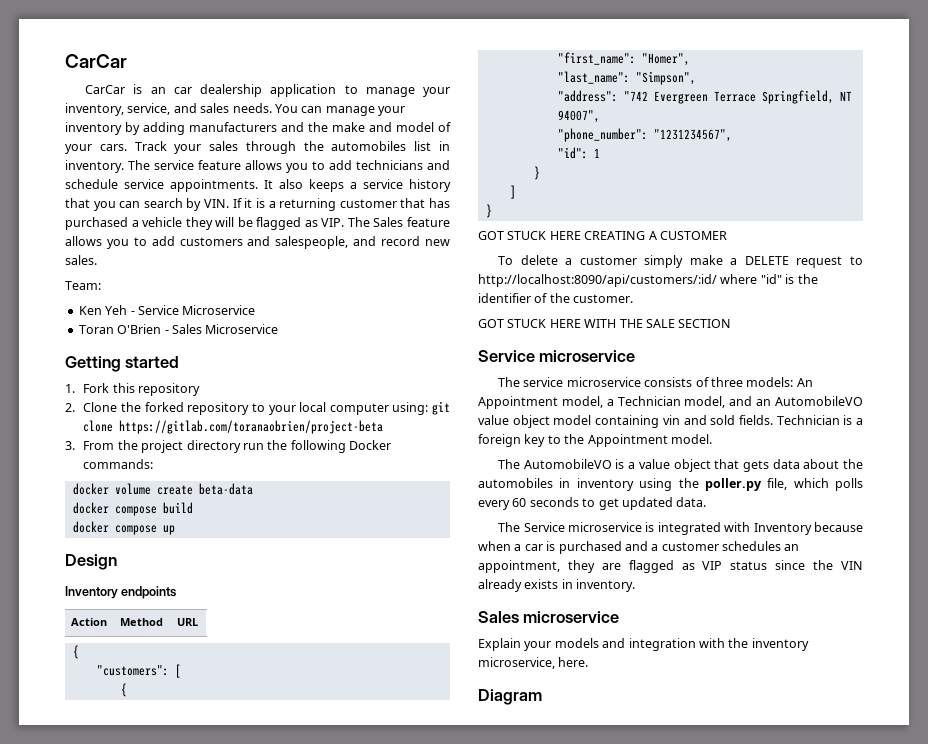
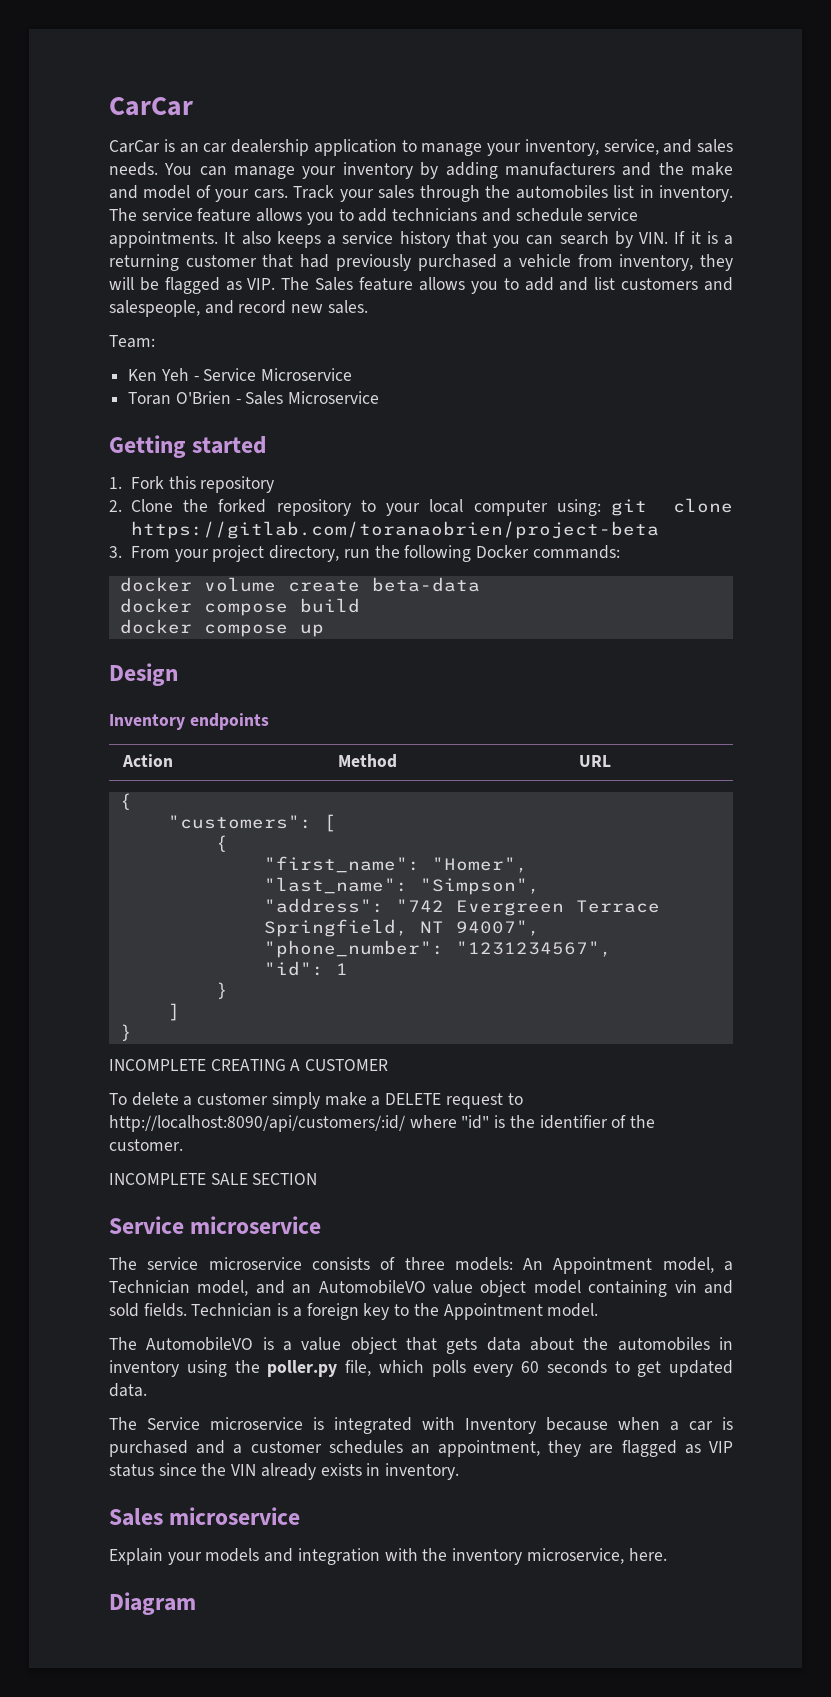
[429,198,451,208] has -> [300,254,411,271] had previously
(183, 222) none -> [577,254,694,271] from inventory,
(175, 241) none -> [559,277,616,291] and list
[117,440,241,453] the project directory -> [174,545,340,562] your project directory,
[478,231,581,240] GOT STUCK HERE -> [109,1059,206,1071] INCOMPLETE
[478,319,643,328] GOT STUCK HERE WITH THE -> [109,1173,206,1185] INCOMPLETE

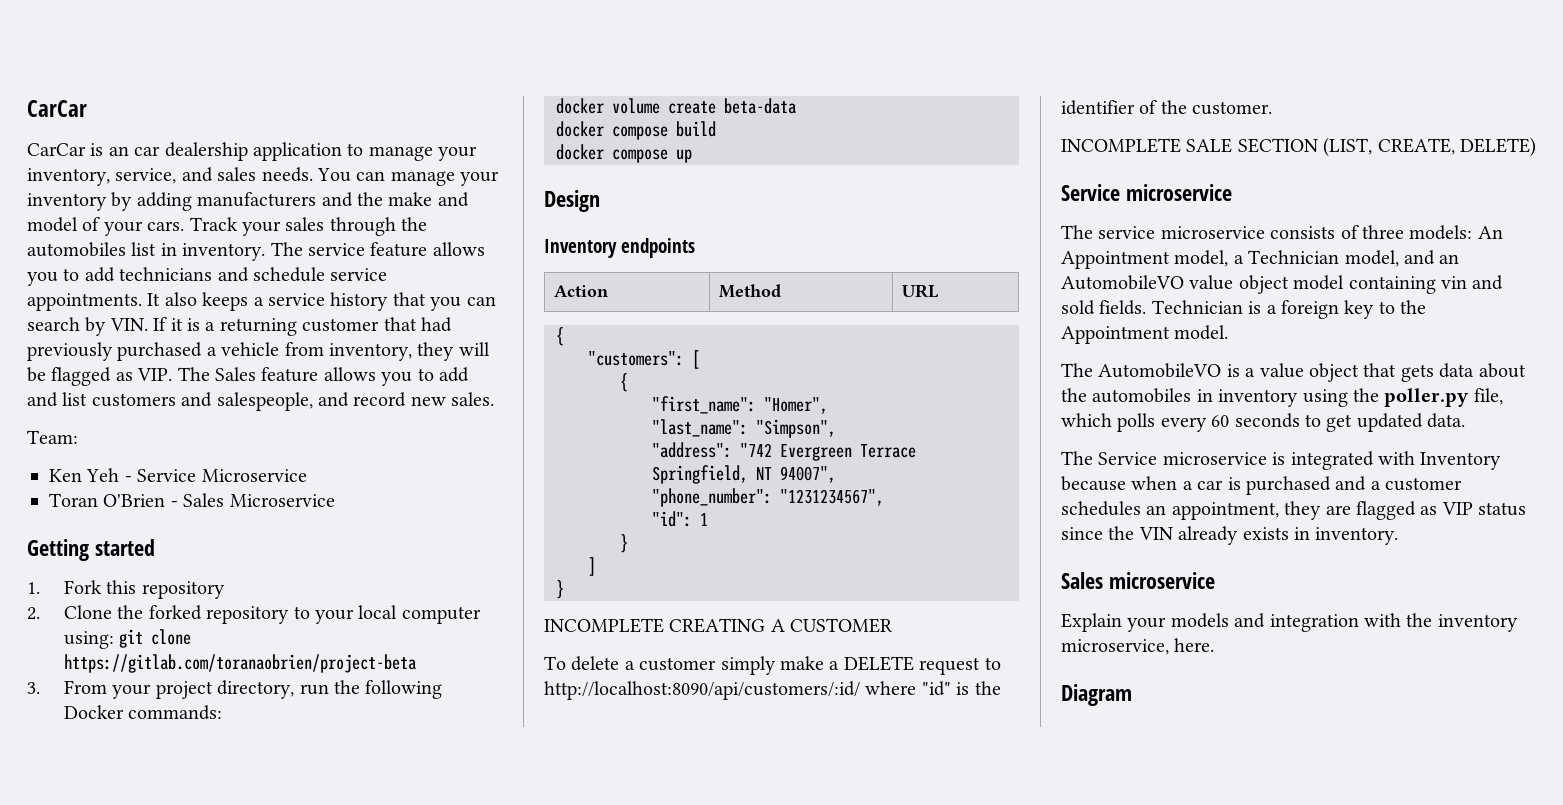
(318, 1179) none -> [1323,137,1536,157] (LIST, CREATE, DELETE)

